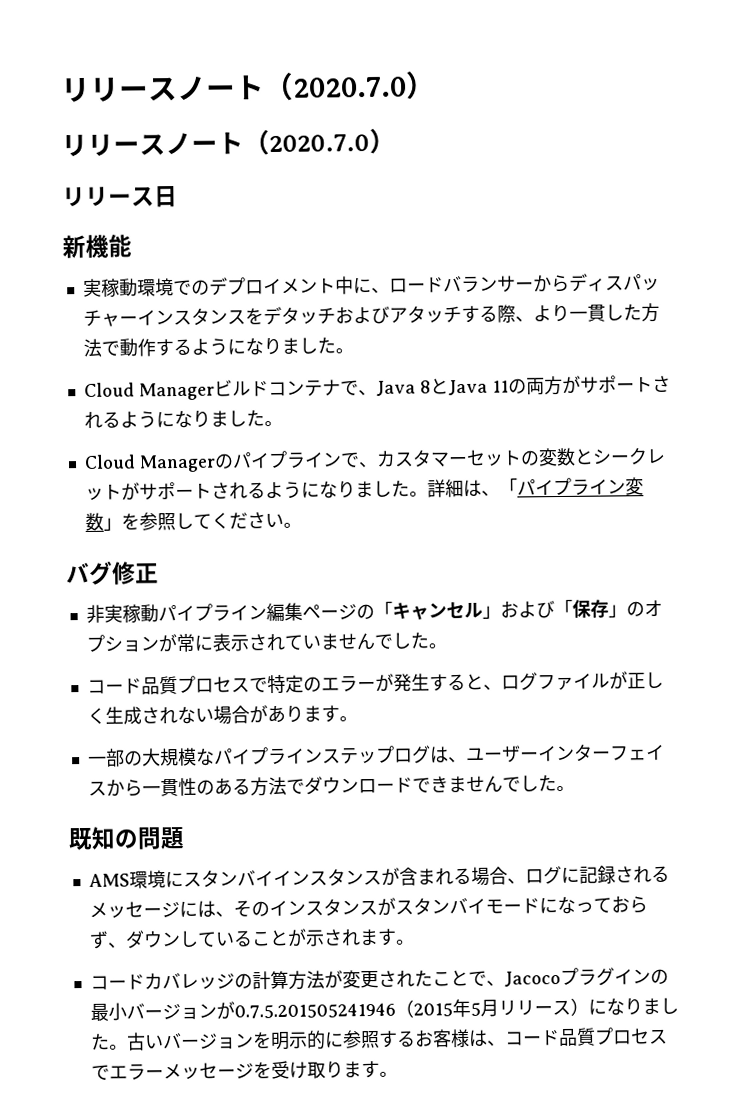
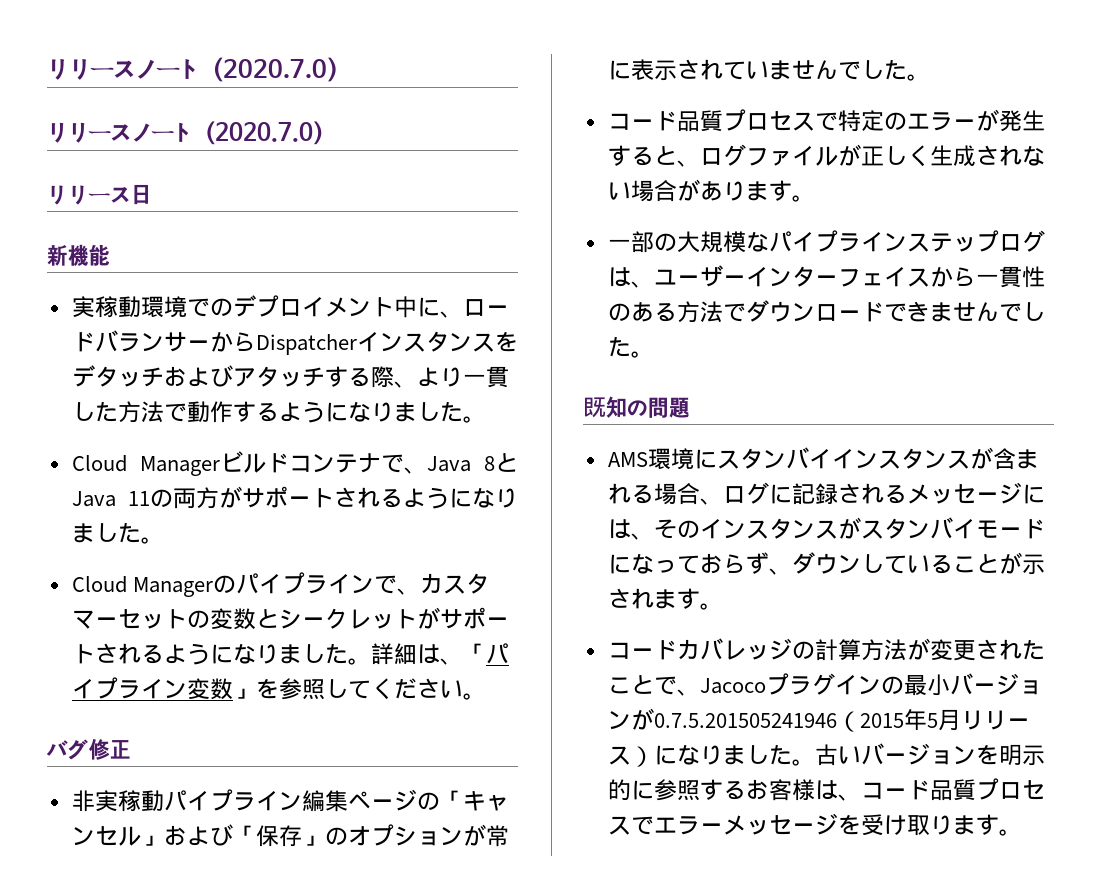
[568,273,660,292] [82,309,138,327] ディスパッチャー -> [255,334,357,355] Dispatcher

